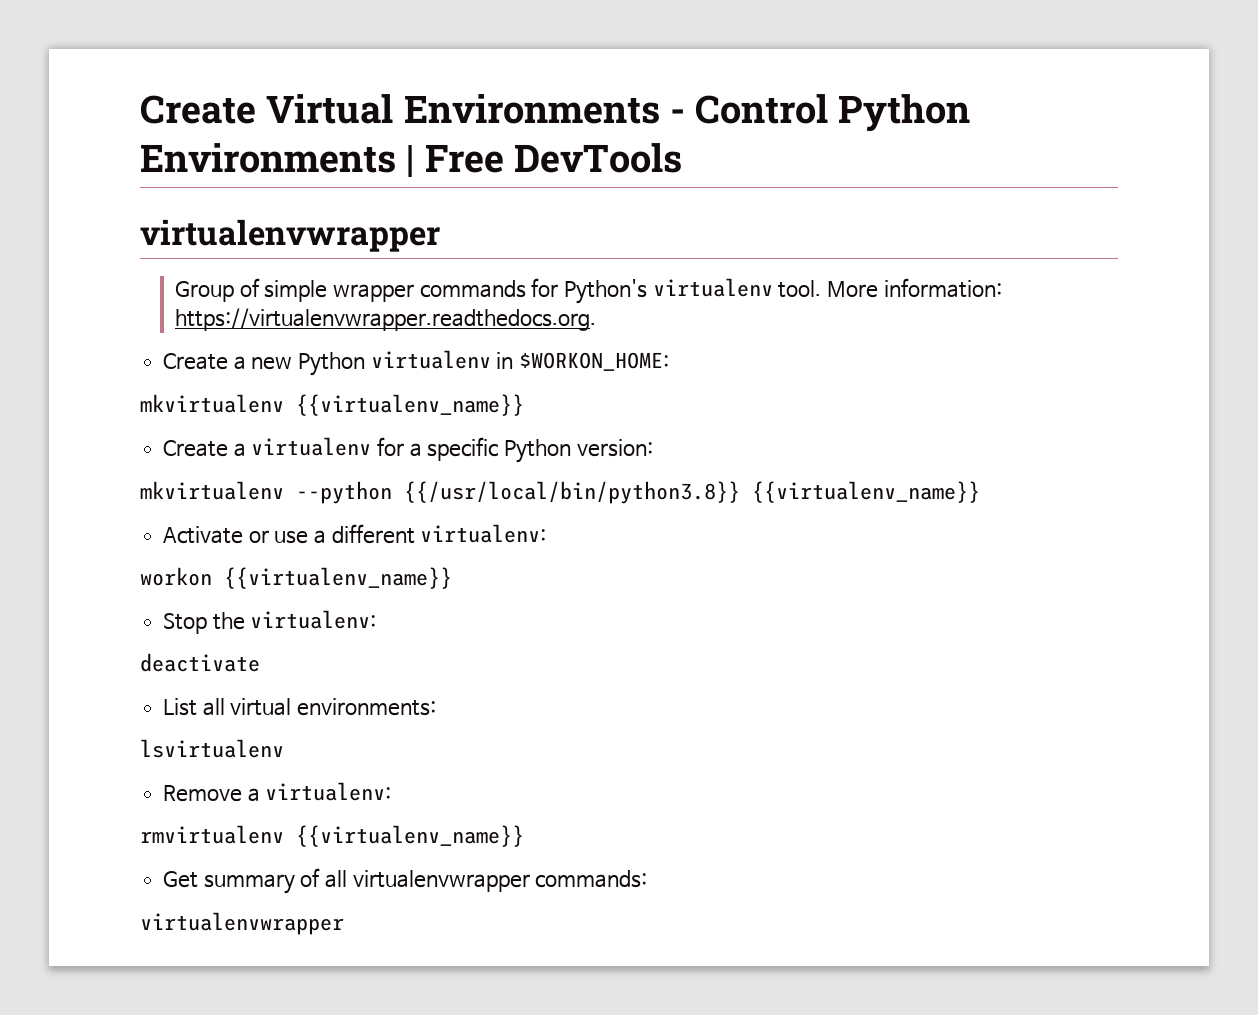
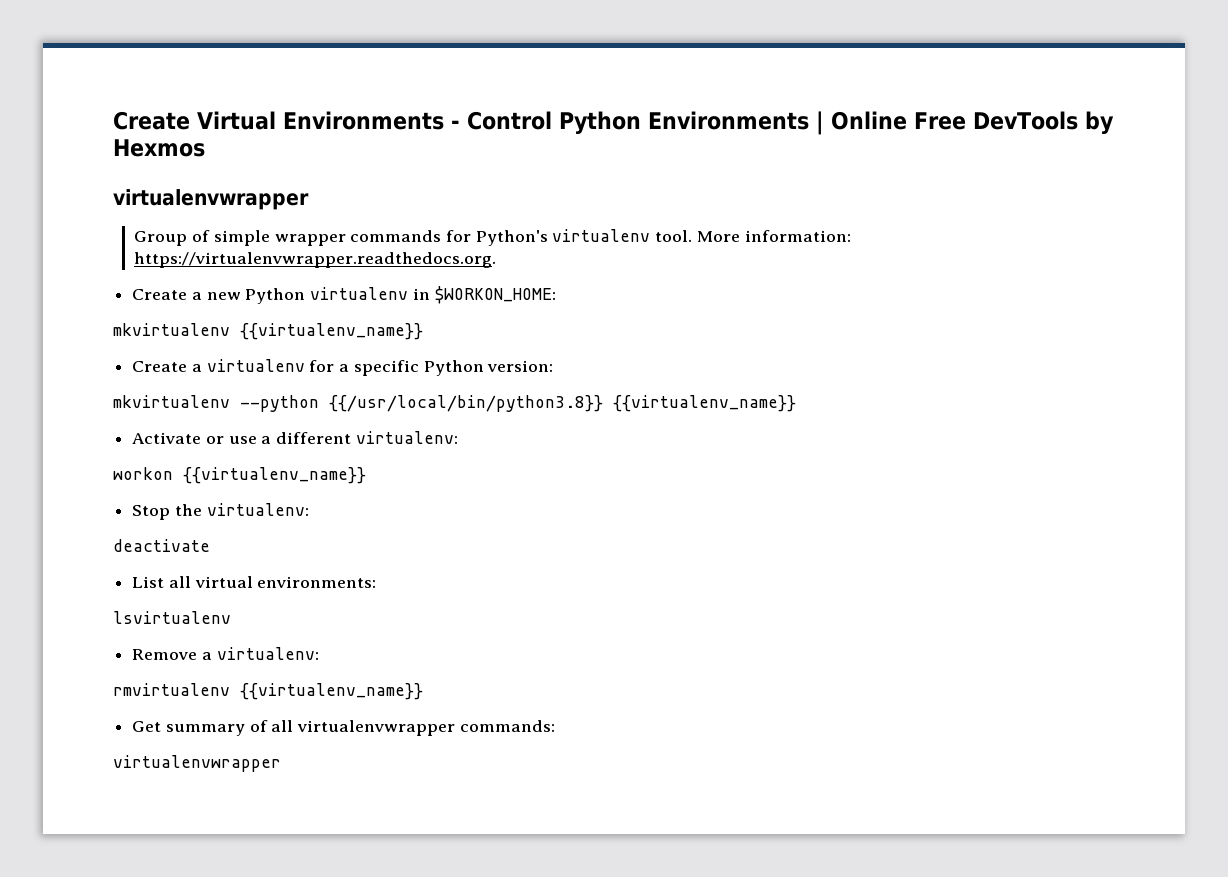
(415, 161) none -> [831,111,907,130] Online
(682, 158) none -> [1084,111,1114,134] [113,139,205,157] by Hexmos

